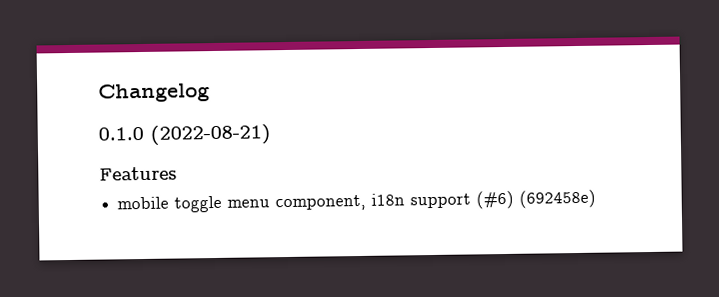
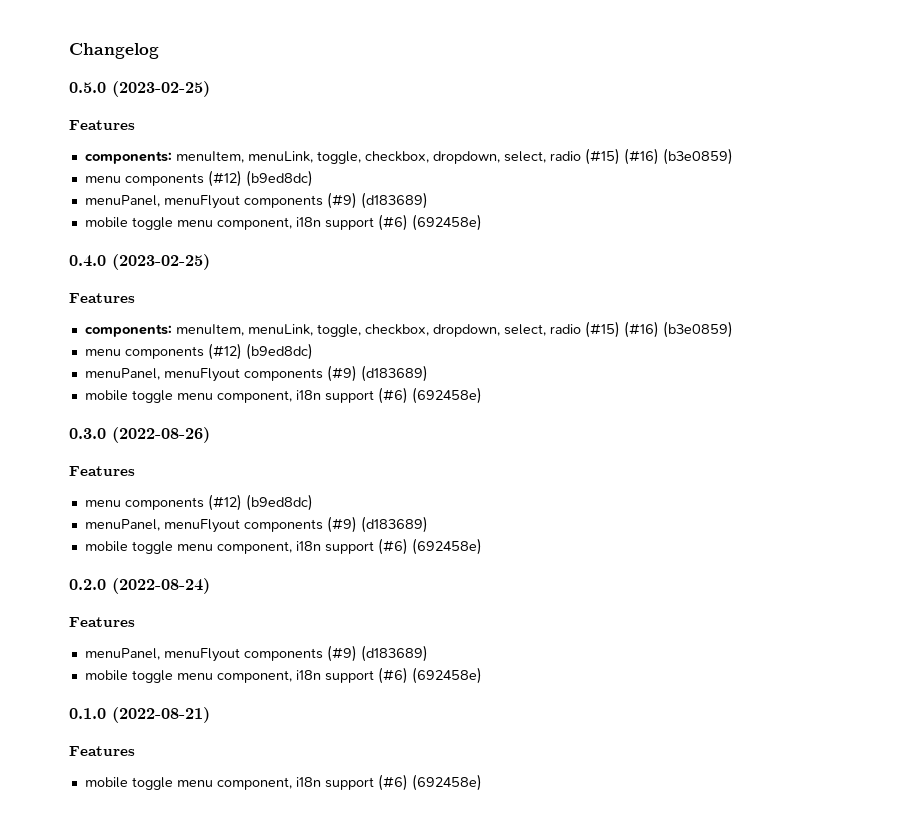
(210, 93) none -> [69,81,210,97] [69,120,135,130] [84,148,733,165] [84,170,313,187] [84,192,428,209] [84,214,482,231] [69,254,210,270] [69,293,135,303] [84,321,733,338] [84,343,313,360] [84,365,428,382] [84,387,482,404] [69,427,210,443] [69,466,135,476] [84,494,313,511] [84,516,428,533] [84,538,482,555] [69,578,210,594] [69,617,135,627] [84,645,428,662] [84,667,482,684] // 0.5.0 (2023-02-25) // Features // components: menuItem, menuLink, toggle, checkbox, dropdown, select, radio (#15) (#16) (b3e0859) // menu components (#12) (b9ed8dc) // menuPanel, menuFlyout components (#9) (d183689) // mobile toggle menu component, i18n support (#6) (692458e) // 0.4.0 (2023-02-25) // Features // components: menuItem, menuLink, toggle, checkbox, dropdown, select, radio (#15) (#16) (b3e0859) // menu components (#12) (b9ed8dc) // menuPanel, menuFlyout components (#9) (d183689) // mobile toggle menu component, i18n support (#6) (692458e) // 0.3.0 (2022-08-26) // Features // menu components (#12) (b9ed8dc) // menuPanel, menuFlyout components (#9) (d183689) // mobile toggle menu component, i18n support (#6) (692458e) // 0.2.0 (2022-08-24) // Features // menuPanel, menuFlyout components (#9) (d183689) // mobile toggle menu component, i18n support (#6) (692458e)

